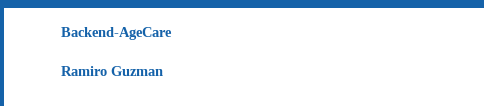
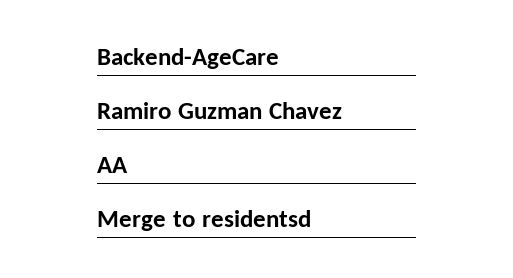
(163, 71) none -> [268,102,342,119] [97,157,128,173] [97,210,311,231] Chavez // AA // Merge to residentsd

